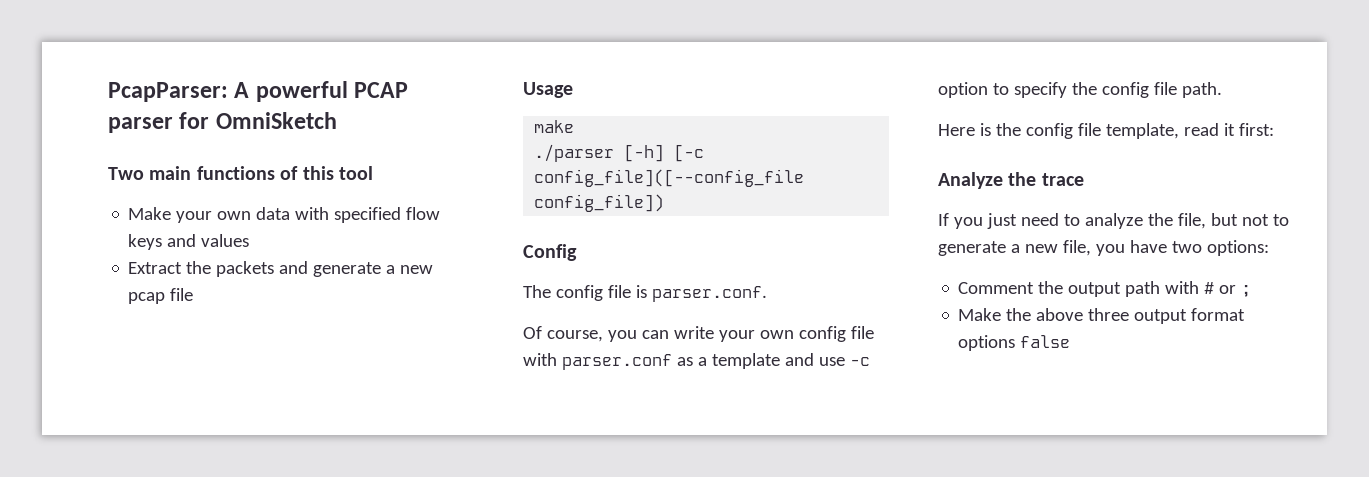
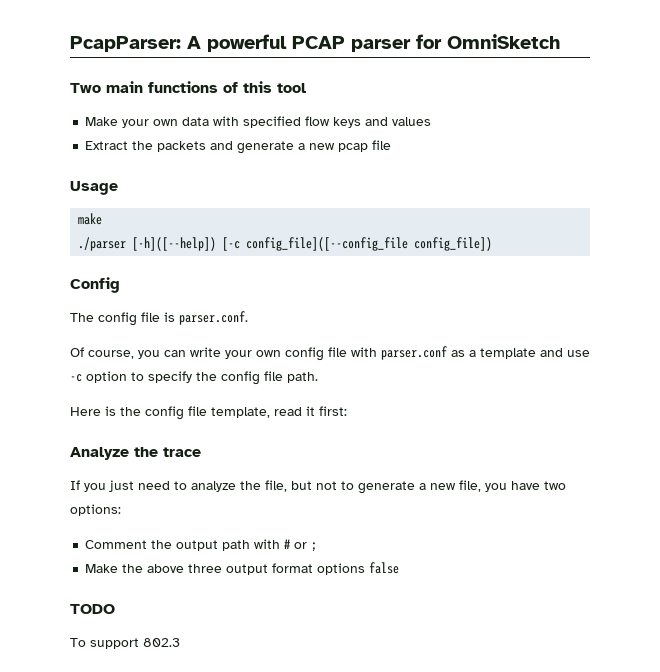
[624,144,665,162] [-h] -> [132,237,217,251] [-h]([--help])
(1071, 341) none -> [70,604,115,614] [70,638,180,649] // TODO // To support 802.3

